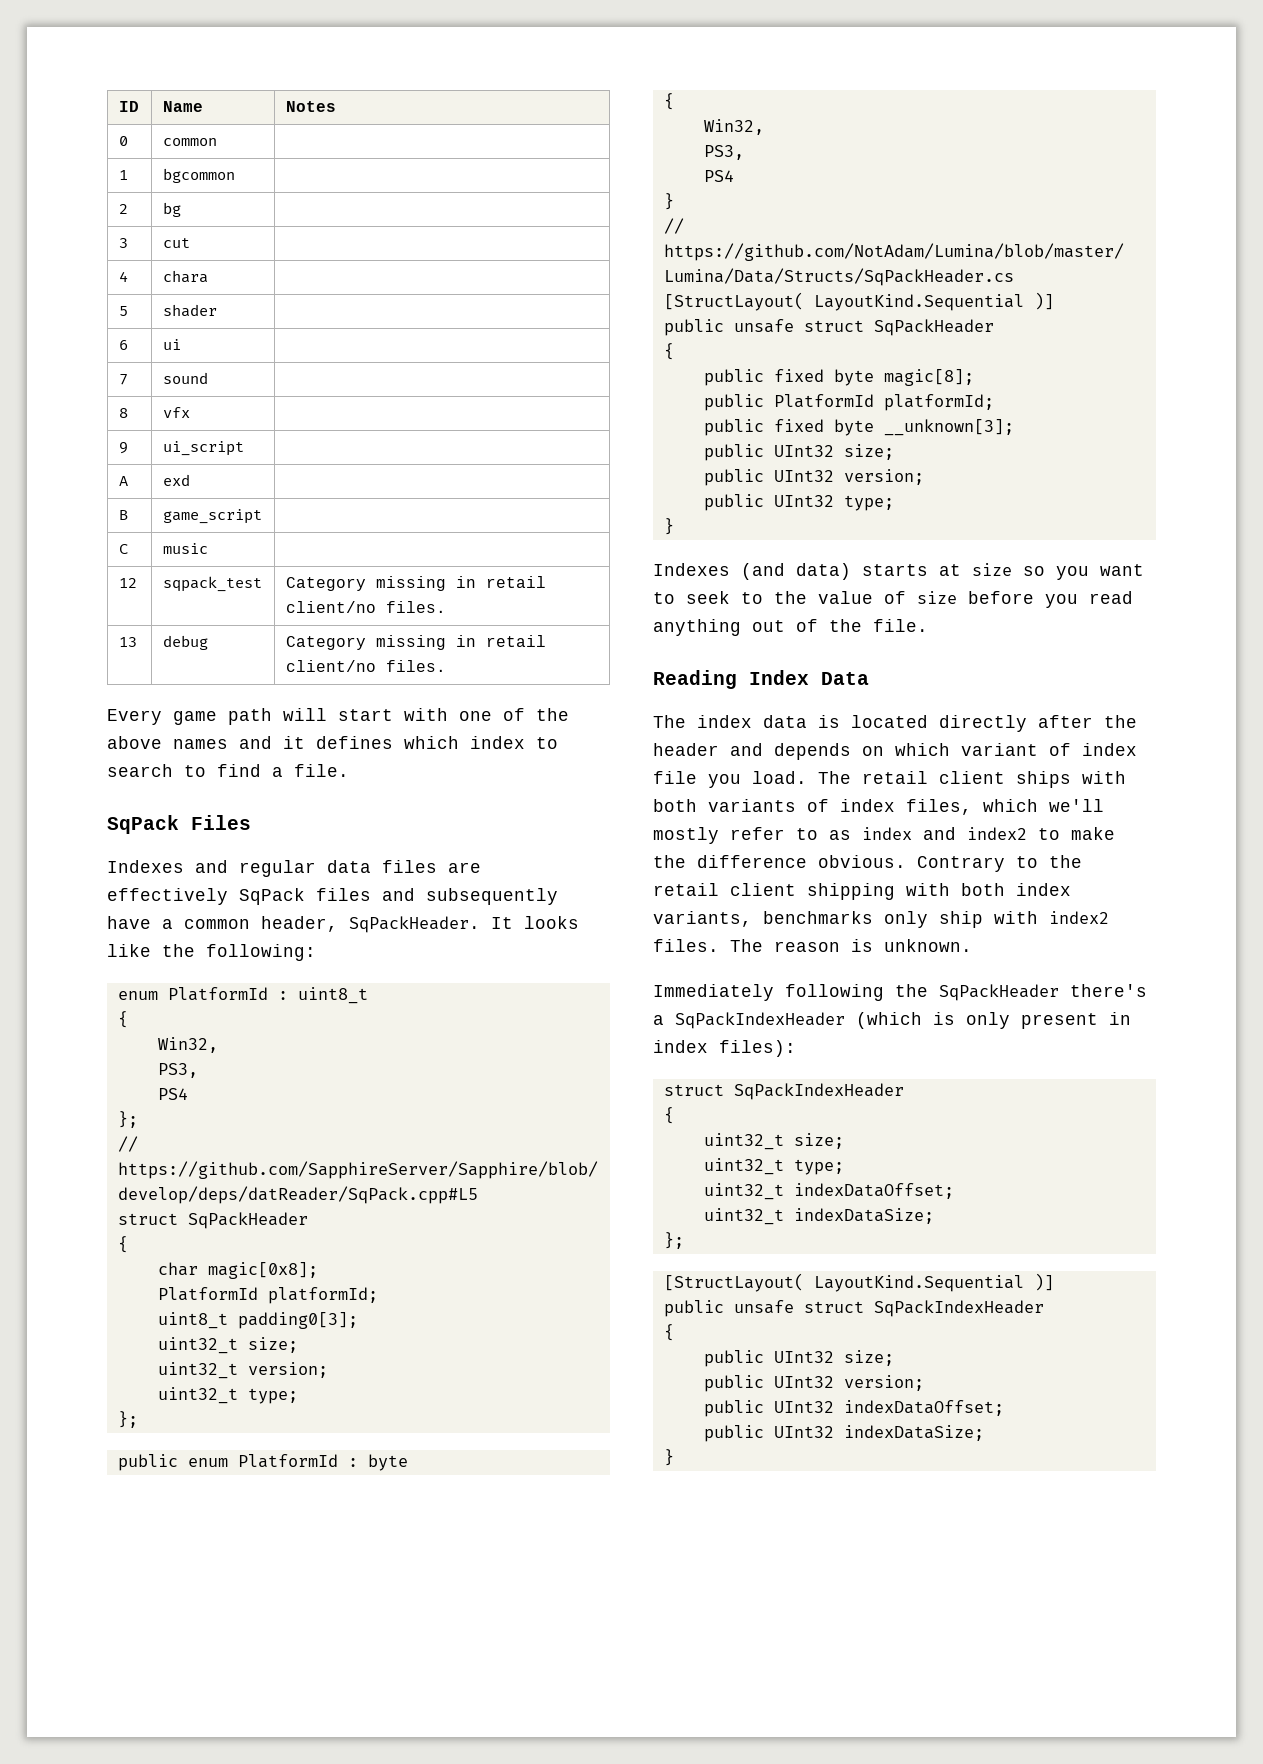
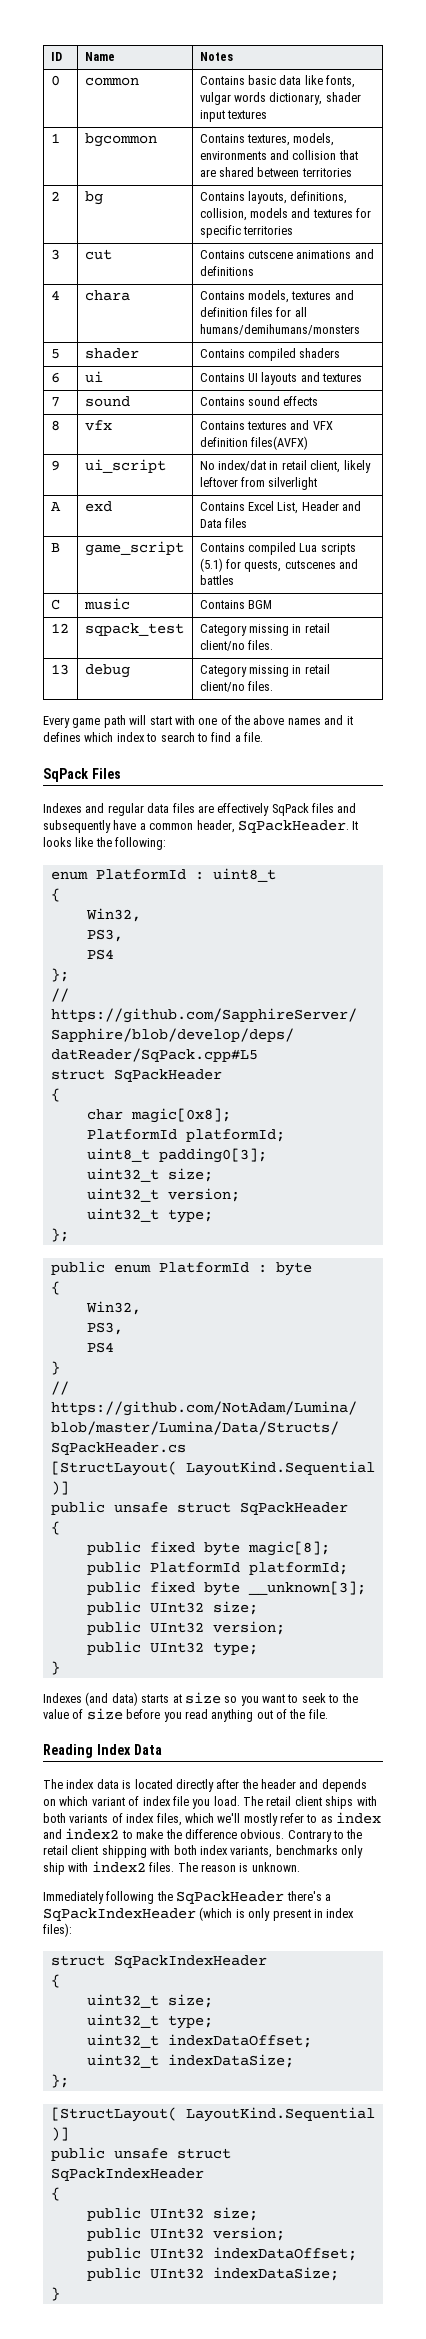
[118,170,128,180] [162,168,235,183] [118,204,128,214] [162,202,181,217] [118,238,128,248] [162,238,190,248] [118,271,128,282] [162,270,208,283] // 1 | bgcommon | // 2 | bg | // 3 | cut | // 4 | chara | -> [199,75,356,88] [199,92,361,105] [199,110,268,122] [50,133,60,143] [84,133,157,147] [199,133,335,146] [199,150,358,160] [199,167,352,177] [50,191,60,201] [84,191,103,205] [199,191,348,204] [199,208,372,221] [199,225,294,238] [50,249,60,260] [84,249,112,260] [199,249,374,259] [199,266,254,276] [50,290,60,300] [84,290,130,301] [199,290,354,303] [199,307,307,317] [199,324,360,335] Contains basic data like fonts, vulgar words dictionary, shader input textures // 1 | bgcommon | Contains textures, models, environments and collision that are shared between territories // 2 | bg | Contains layouts, definitions, collision, models and textures for specific territories // 3 | cut | Contains cutscene animations and definitions // 4 | chara | Contains models, textures and definition files for all humans/demihumans/monsters
(217, 310) none -> [199,348,341,361] Contains compiled shaders
(181, 344) none -> [199,372,363,385] Contains UI layouts and textures
(208, 378) none -> [199,396,319,406] Contains sound effects
[118,442,128,454] [162,441,244,456] [118,476,128,486] [162,474,190,486] [118,510,128,520] [162,509,262,524] // 9 | ui_script | // A | exd | // B | game_script | -> [199,420,333,430] [199,436,309,450] [50,460,60,471] [84,459,166,473] [199,460,371,473] [199,477,318,490] [50,502,61,511] [84,501,112,512] [199,501,362,514] [199,518,248,528] [50,543,60,552] [84,541,184,556] [199,542,356,555] [199,558,359,572] [199,575,234,585] Contains textures and VFX definition files(AVFX) // 9 | ui_script | No index/dat in retail client, likely leftover from silverlight // A | exd | Contains Excel List, Header and Data files // B | game_script | Contains compiled Lua scripts (5.1) for quests, cutscenes and battles
(208, 548) none -> [199,600,273,609] Contains BGM

